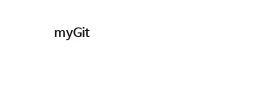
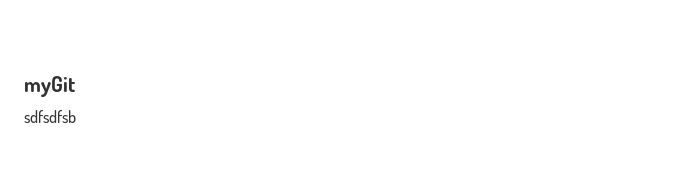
(90, 34) none -> [24,110,76,123] // sdfsdfsb

